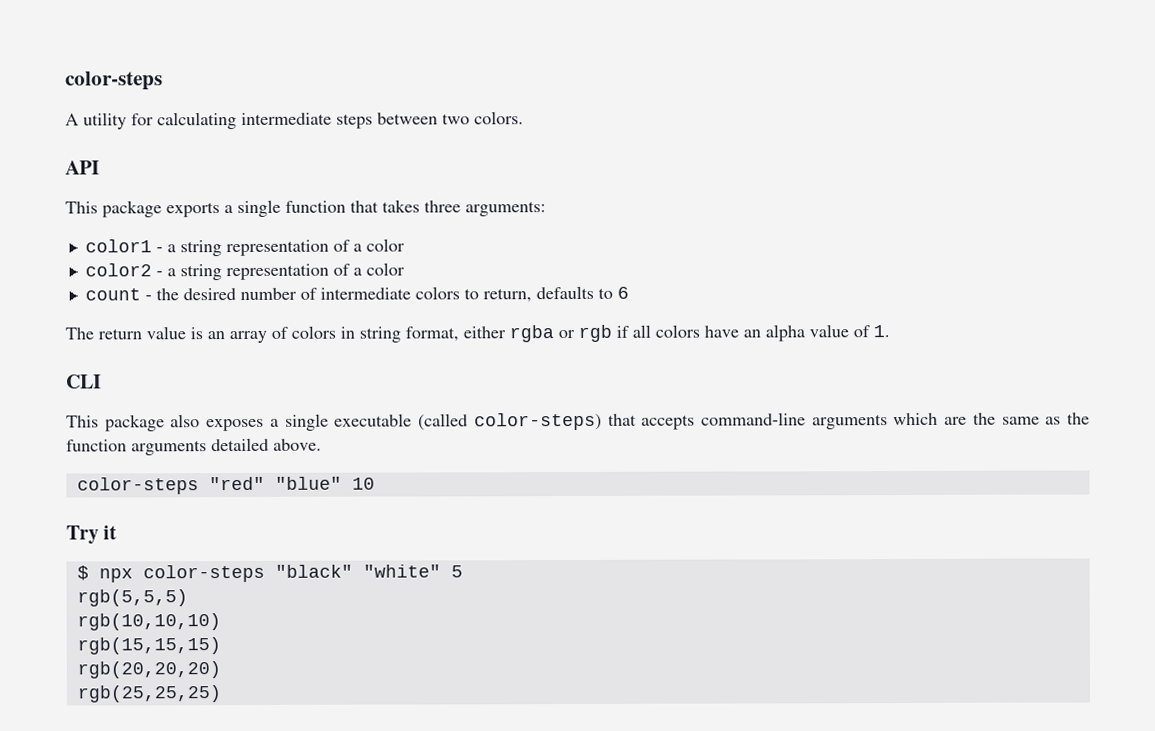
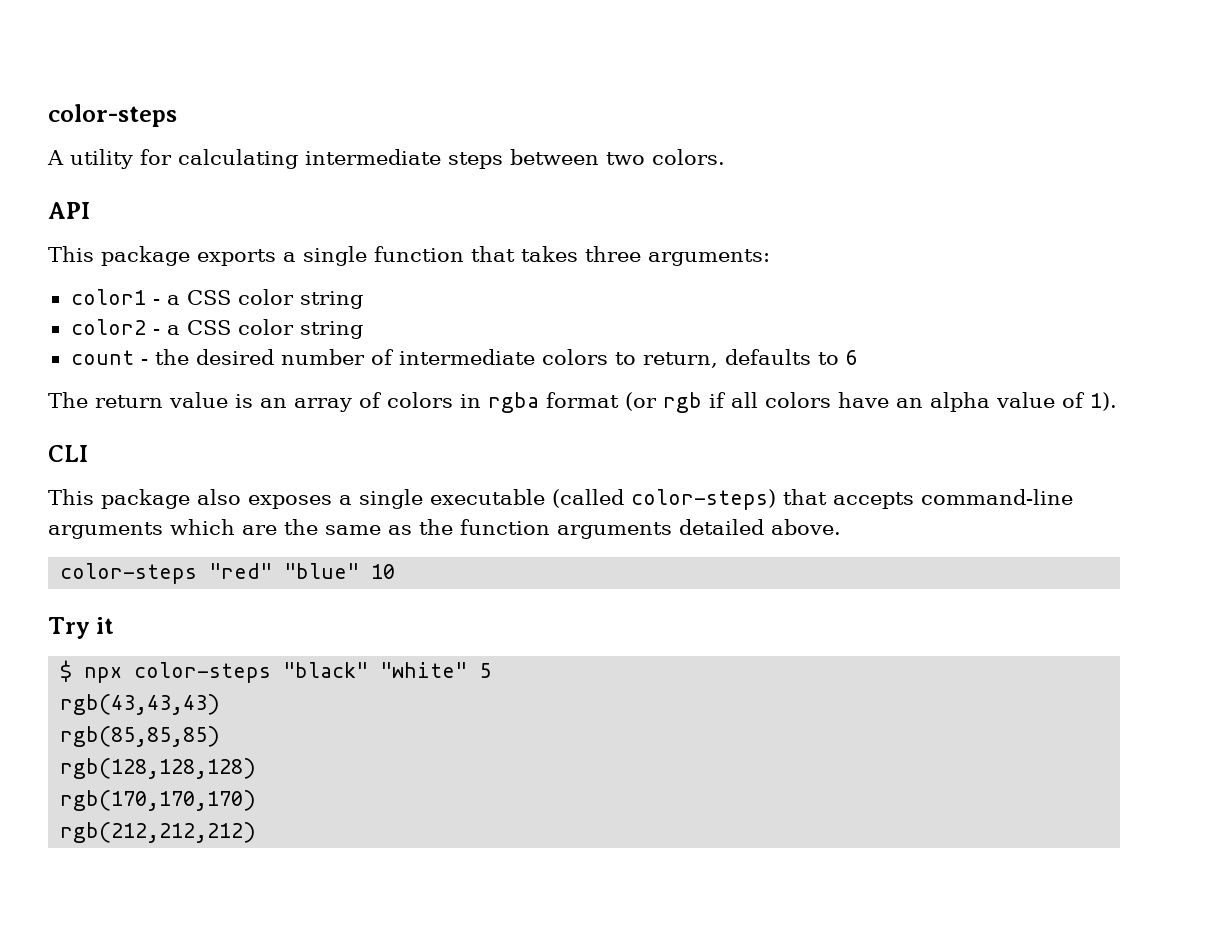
[179,238,405,257] string representation of a color -> [186,289,363,309] CSS color string
[179,262,405,281] string representation of a color -> [186,319,363,339] CSS color string
[359,325,575,343] string format, either rgba or -> [488,392,657,413] rgba format (or
[873,325,890,338] 1. -> [1090,392,1117,411] 1).
[76,589,188,607] [76,613,221,631] [76,637,221,655] [76,661,221,679] [76,685,221,703] rgb(5,5,5) // rgb(10,10,10) // rgb(15,15,15) // rgb(20,20,20) // rgb(25,25,25) -> [60,694,221,715] [60,726,221,747] [60,758,257,779] [60,790,257,811] [60,822,257,843] rgb(43,43,43) // rgb(85,85,85) // rgb(128,128,128) // rgb(170,170,170) // rgb(212,212,212)

